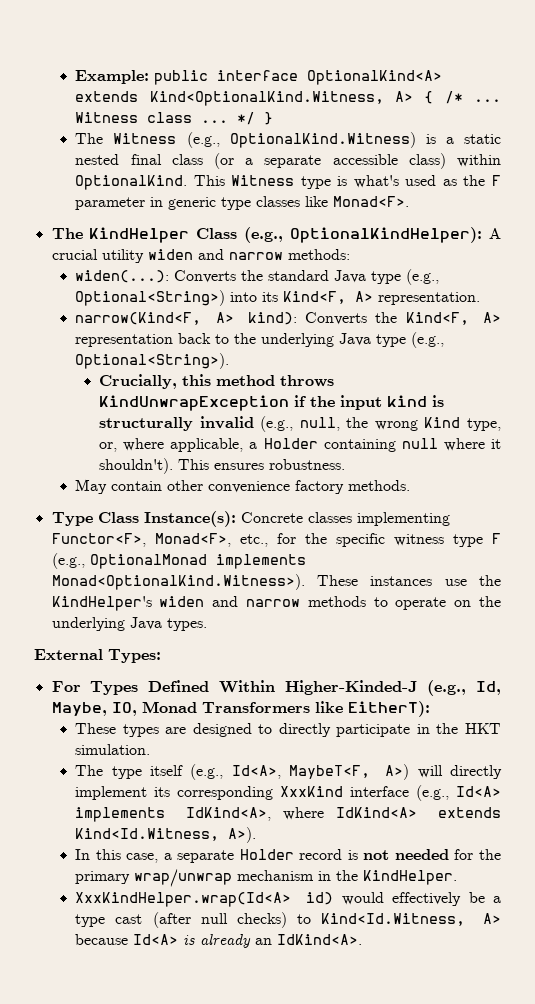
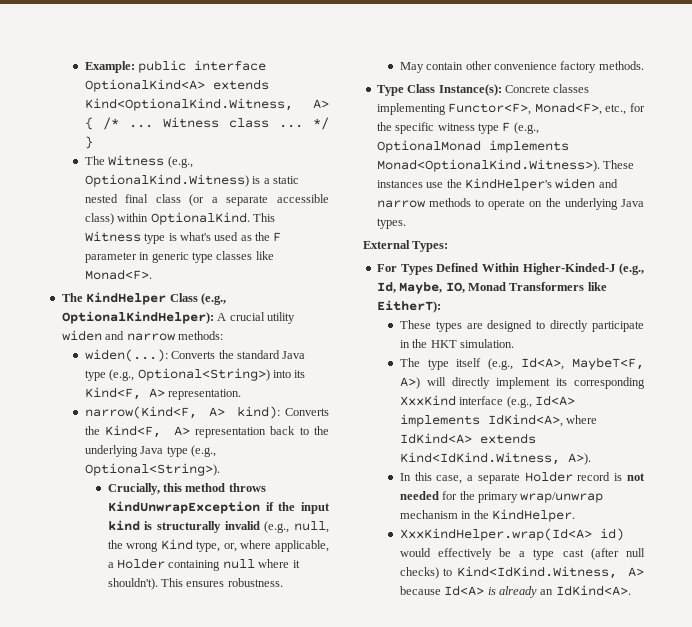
[75,828,220,841] Kind<Id.Witness, -> [399,452,560,465] Kind<IdKind.Witness,
[320,913,465,926] Kind<Id.Witness, -> [457,566,618,579] Kind<IdKind.Witness,

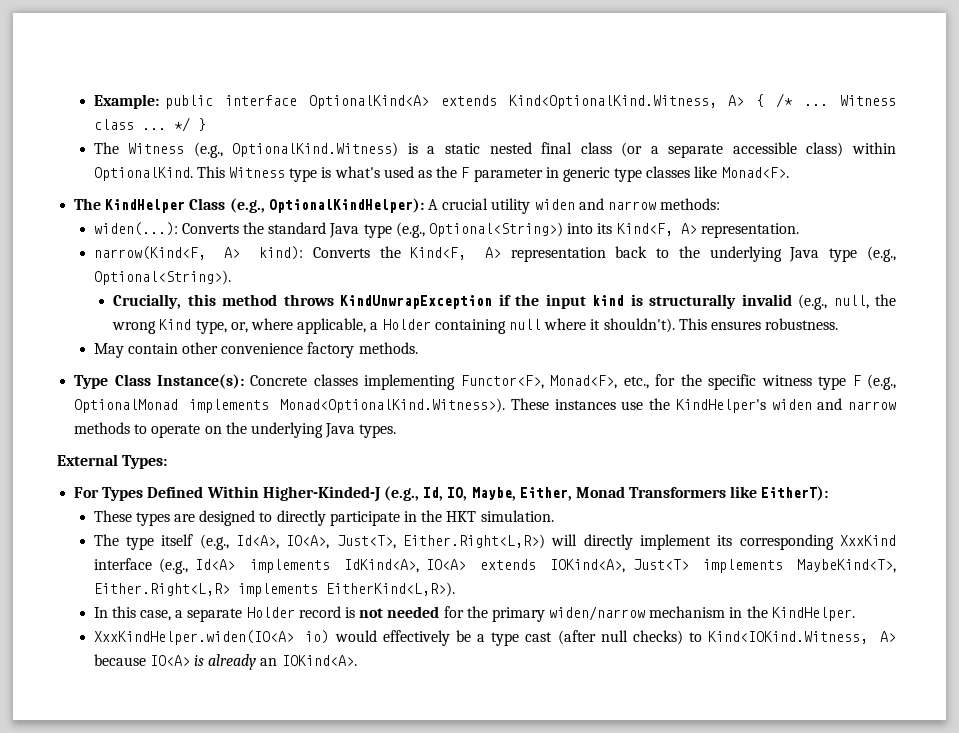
[399,282,465,294] Maybe, IO, -> [447,487,572,501] IO, Maybe, Either,
[572,357,644,370] [399,377,420,389] MaybeT<F, A>) -> [286,534,546,549] IO<A>, Just<T>, Either.Right<L,R>)
[566,415,598,424] [399,433,536,444] [399,452,591,465] where IdKind<A> extends Kind<IdKind.Witness, A>). -> [426,559,896,573] [93,582,455,597] IO<A> extends IOKind<A>, Just<T> implements MaybeKind<T>, Either.Right<L,R> implements EitherKind<L,R>).
[520,492,604,503] wrap/unwrap -> [549,606,646,621] widen/narrow
[399,528,624,541] XxxKindHelper.wrap(Id<A> id) -> [93,630,330,645] XxxKindHelper.widen(IO<A> io)
[457,566,618,579] Kind<IdKind.Witness, -> [708,631,869,644] Kind<IOKind.Witness,
[444,585,485,596] Id<A> -> [149,655,190,666] IO<A>
[555,585,631,596] IdKind<A>. -> [281,655,357,666] IOKind<A>.

